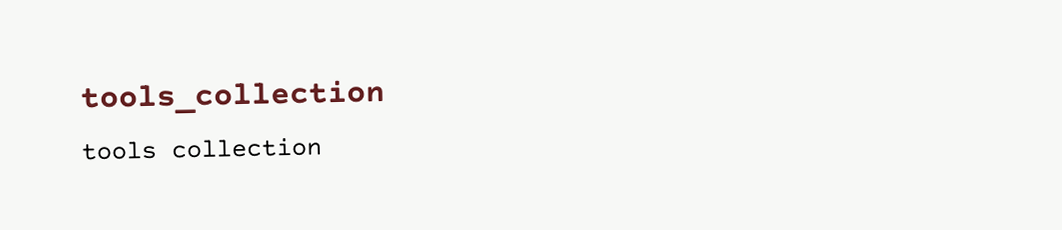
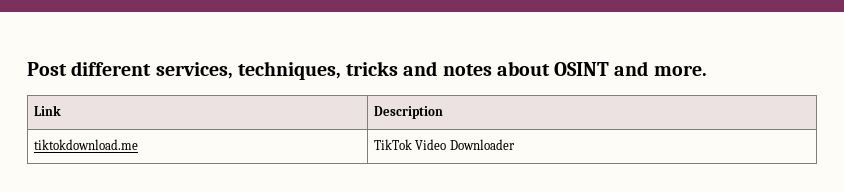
[80,79,385,117] [81,137,322,161] tools_collection // tools collection -> [27,61,707,80] [34,105,62,116] [374,106,444,119] [34,139,139,150] [374,139,515,150] Post different services, techniques, tricks and notes about OSINT and more. // Link | Description // tiktokdownload.me | TikTok Video Downloader

